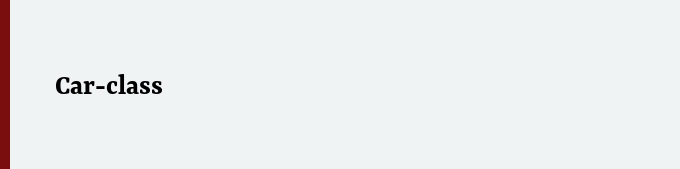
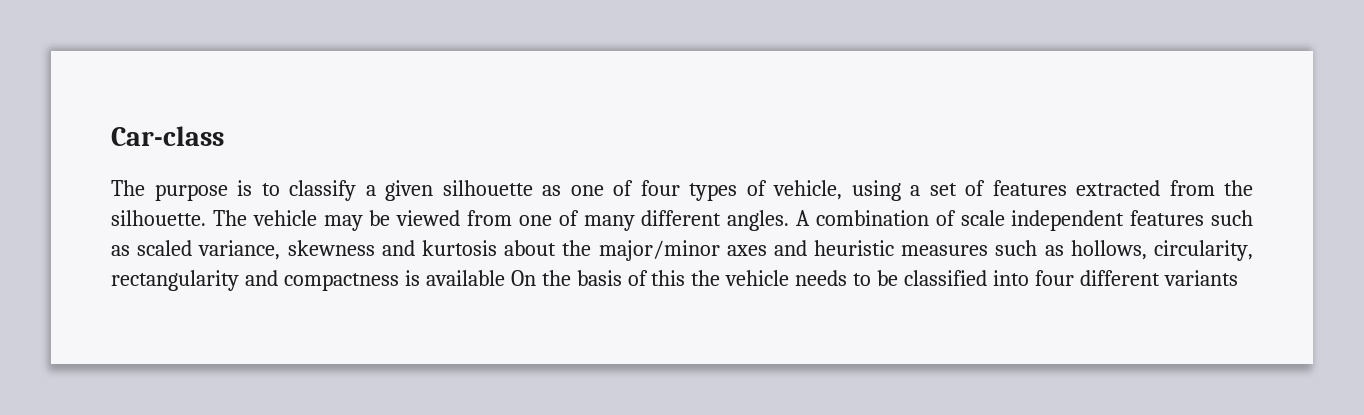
(163, 84) none -> [111,180,1253,201] [111,210,1254,231] [111,240,1253,261] [111,270,1238,291] // The purpose is to classify a given silhouette as one of four types of vehicle, using a set of features extracted from the silhouette. The vehicle may be viewed from one of many different angles. A combination of scale independent features such as scaled variance, skewness and kurtosis about the major/minor axes and heuristic measures such as hollows, circularity, rectangularity and compactness is available On the basis of this the vehicle needs to be classified into four different variants

